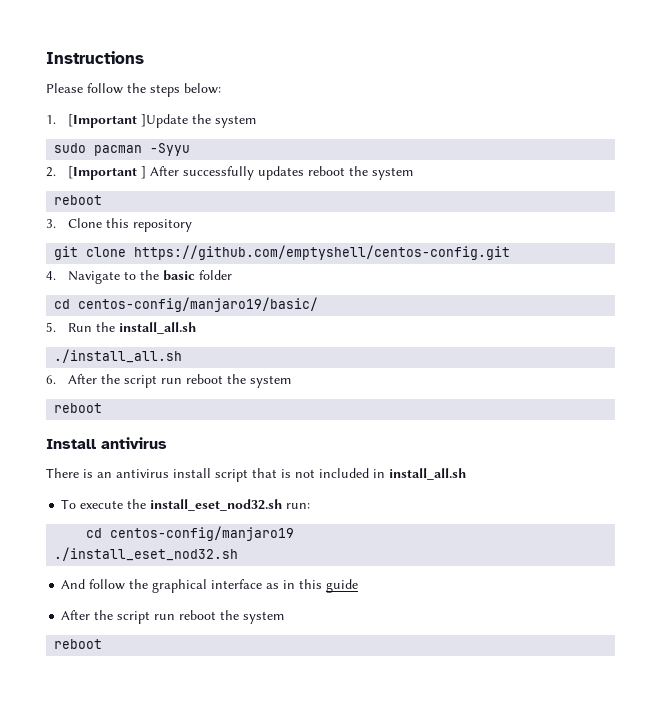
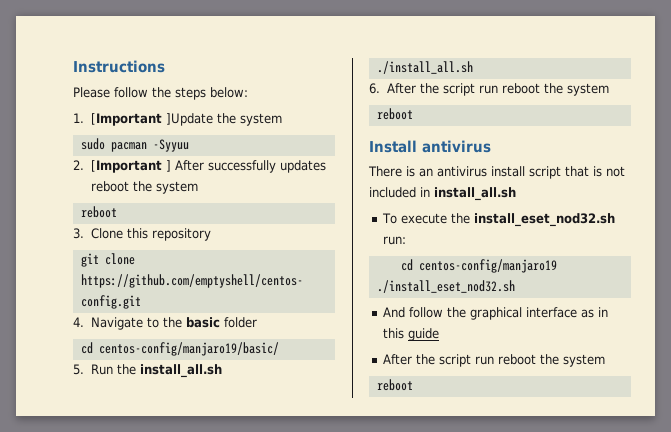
[150,143,191,156] -Syyu -> [152,139,189,152] -Syyuu

